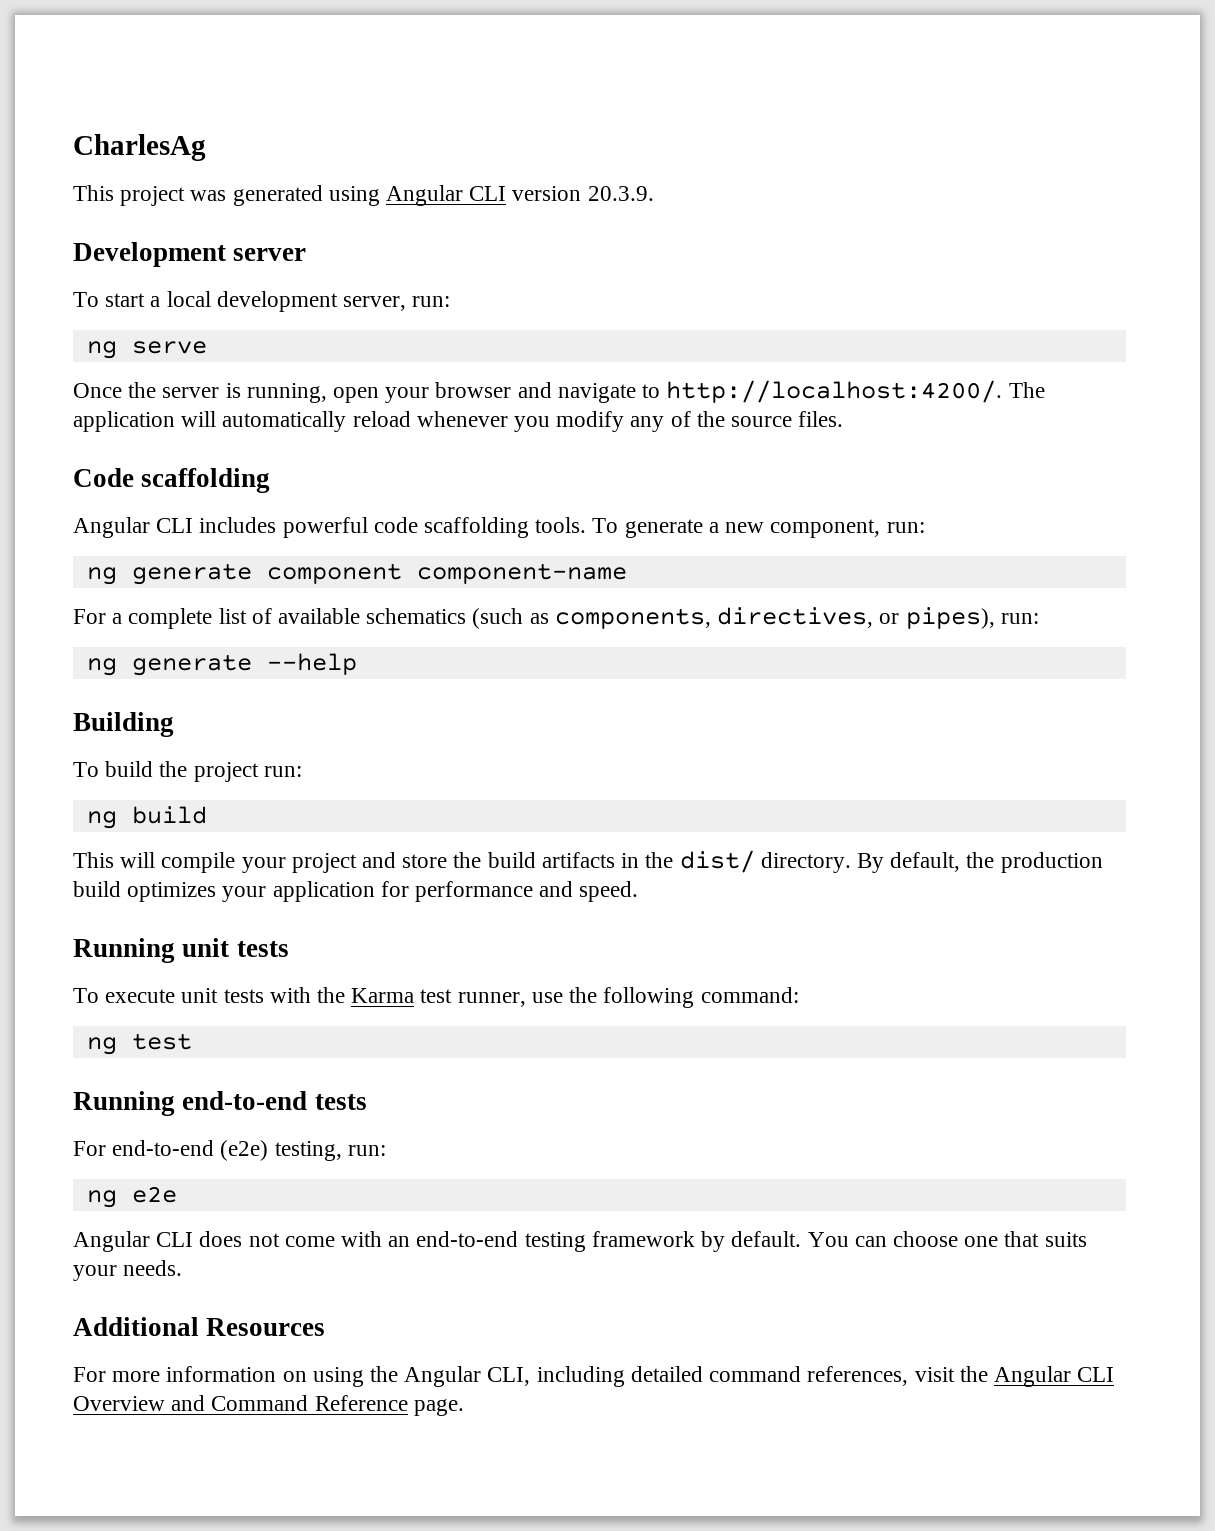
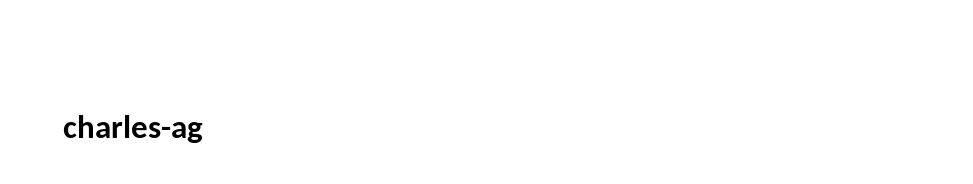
[73,134,206,161] [73,185,654,206] [73,242,307,267] [73,291,451,312] [86,341,207,359] [73,380,1045,403] [73,411,844,432] [73,468,271,493] [73,517,925,538] [86,563,627,585] [73,607,1039,629] [86,653,357,676] [73,712,174,737] [73,761,302,782] [86,806,207,829] [73,850,1103,873] [73,881,639,902] [73,938,289,963] [73,987,799,1008] [86,1033,192,1055] [73,1091,367,1116] [73,1140,386,1161] [86,1186,177,1208] [73,1231,1087,1252] [73,1260,183,1281] [73,1317,326,1336] [73,1366,1115,1387] [73,1395,464,1416] CharlesAg // This project was generated using Angular CLI version 20.3.9. // Development server // To start a local development server, run: // ng serve // Once the server is running, open your browser and navigate to http://localhost:4200/. The application will automatically reload whenever you modify any of the source files. // Code scaffolding // Angular CLI includes powerful code scaffolding tools. To generate a new component, run: // ng generate component component-name // For a complete list of available schematics (such as components, directives, or pipes), run: // ng generate --help // Building // To build the project run: // ng build // This will compile your project and store the build artifacts in the dist/ directory. By default, the production build optimizes your application for performance and speed. // Running unit tests // To execute unit tests with the Karma test runner, use the following command: // ng test // Running end-to-end tests // For end-to-end (e2e) testing, run: // ng e2e // Angular CLI does not come with an end-to-end testing framework by default. You can choose one that suits your needs. // Additional Resources // For more information on using the Angular CLI, including detailed command references, visit the Angular CLI Overview and Command Reference page. -> [63,115,203,143] charles-ag

